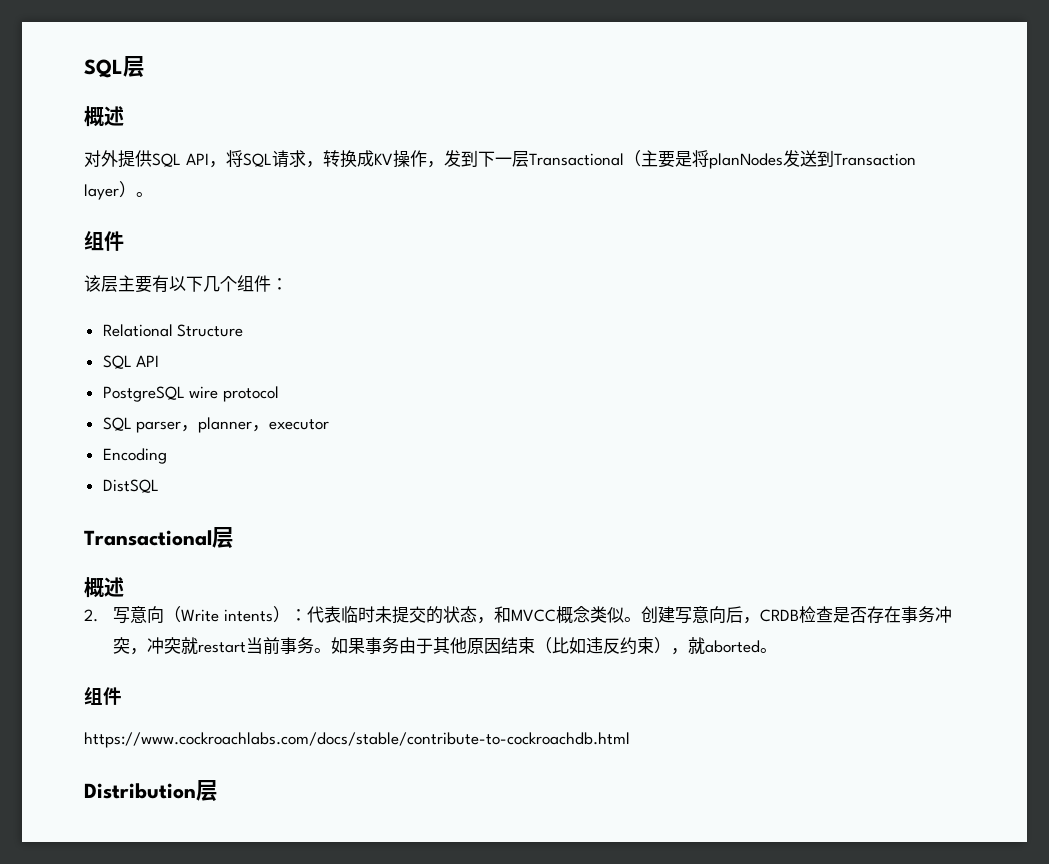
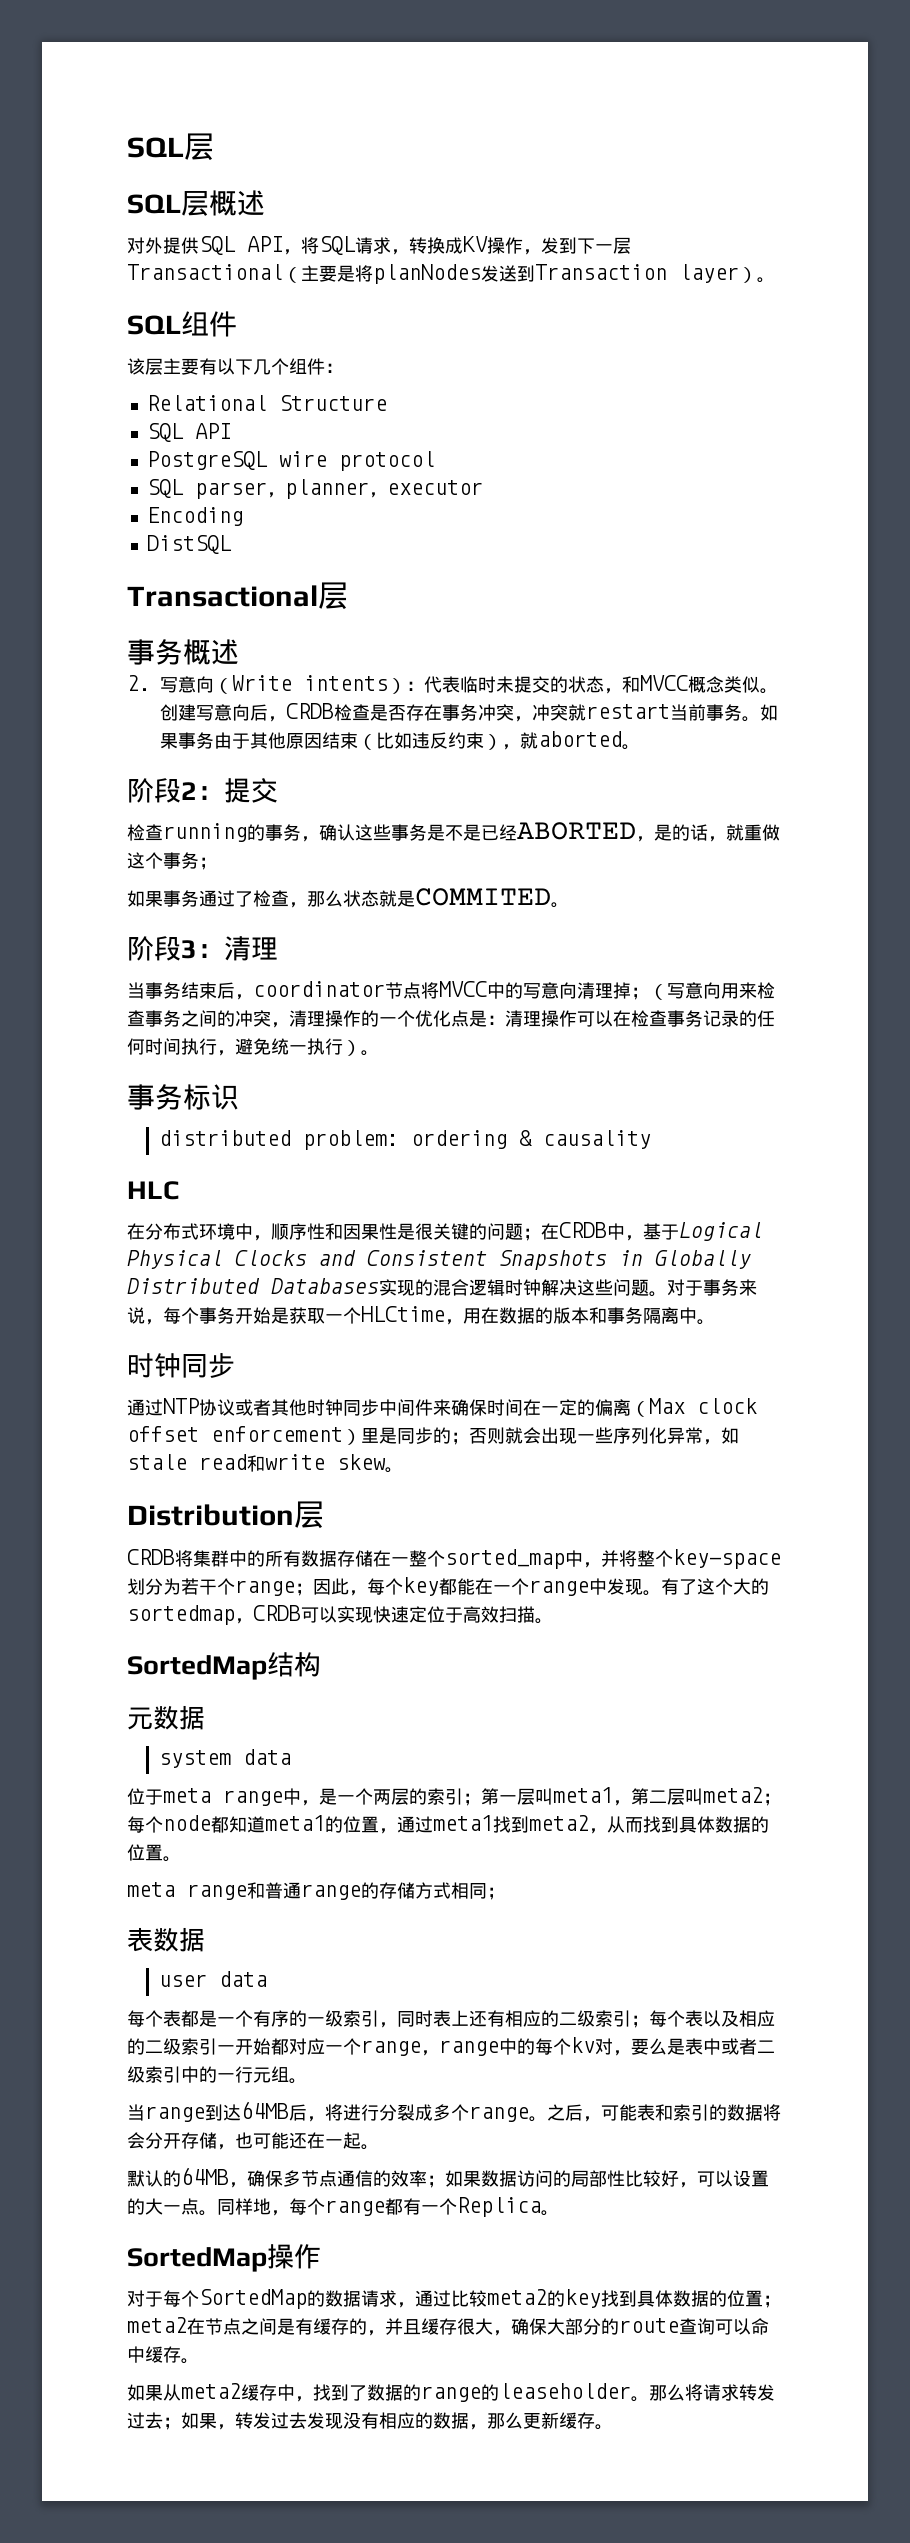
(145, 67) none -> [127,191,209,216] SQL层
(153, 194) none -> [127,315,181,335] SQL
(234, 538) none -> [127,639,183,665] 事务
[84,687,122,705] [84,732,630,748] [84,780,218,802] 组件 // https://www.cockroachlabs.com/docs/stable/contribute-to-cockroachdb.html // Distribution层 -> [127,778,278,803] [127,822,780,842] [127,852,217,870] [127,888,569,908] [127,936,278,961] [127,981,775,1000] [127,1010,775,1028] [127,1038,379,1056] [127,1084,239,1110] [158,1130,651,1150] [127,1181,179,1200] [127,1222,763,1241] [127,1250,751,1270] [127,1278,757,1297] [127,1306,715,1325] [127,1353,235,1378] [127,1398,757,1417] [127,1426,739,1445] [127,1454,403,1473] [127,1501,324,1529] [127,1549,781,1569] [127,1577,769,1596] [127,1605,553,1625] [127,1652,321,1680] [127,1705,205,1730] [158,1749,291,1768] [127,1787,781,1806] [127,1815,769,1834] [127,1844,181,1862] [127,1882,505,1900] [127,1927,205,1952] [158,1971,267,1987] [127,2010,775,2028] [127,2037,775,2056] [127,2066,307,2084] [127,2101,781,2122] [127,2132,379,2150] [127,2167,769,2188] [127,2197,559,2217] [127,2244,321,2272] [127,2289,781,2309] [127,2317,769,2336] [127,2346,199,2364] [127,2383,775,2402] [127,2412,613,2430] 阶段2：提交 // 检查running的事务，确认这些事务是不是已经ABORTED，是的话，就重做这个事务； // 如果事务通过了检查，那么状态就是COMMITED。 // 阶段3：清理 // 当事务结束后，coordinator节点将MVCC中的写意向清理掉；（写意向用来检查事务之间的冲突，清理操作的一个优化点是：清理操作可以在检查事务记录的任何时间执行，避免统一执行）。 // 事务标识 // distributed problem: ordering & causality // HLC // 在分布式环境中，顺序性和因果性是很关键的问题；在CRDB中，基于Logical Physical Clocks and Consistent Snapshots in Globally Distributed Databases实现的混合逻辑时钟解决这些问题。对于事务来说，每个事务开始是获取一个HLCtime，用在数据的版本和事务隔离中。 // 时钟同步 // 通过NTP协议或者其他时钟同步中间件来确保时间在一定的偏离（Max clock offset enforcement）里是同步的；否则就会出现一些序列化异常，如stale read和write skew。 // Distribution层 // CRDB将集群中的所有数据存储在一整个sorted_map中，并将整个key-space划分为若干个range；因此，每个key都能在一个range中发现。有了这个大的sortedmap，CRDB可以实现快速定位于高效扫描。 // SortedMap结构 // 元数据 // system data // 位于meta range中，是一个两层的索引；第一层叫meta1，第二层叫meta2；每个node都知道meta1的位置，通过meta1找到meta2，从而找到具体数据的位置。 // meta range和普通range的存储方式相同； // 表数据 // user data // 每个表都是一个有序的一级索引，同时表上还有相应的二级索引；每个表以及相应的二级索引一开始都对应一个range，range中的每个kv对，要么是表中或者二级索引中的一行元组。 // 当range到达64MB后，将进行分裂成多个range。之后，可能表和索引的数据将会分开存储，也可能还在一起。 // 默认的64MB，确保多节点通信的效率；如果数据访问的局部性比较好，可以设置的大一点。同样地，每个range都有一个Replica。 // SortedMap操作 // 对于每个SortedMap的数据请求，通过比较meta2的key找到具体数据的位置；meta2在节点之间是有缓存的，并且缓存很大，确保大部分的route查询可以命中缓存。 // 如果从meta2缓存中，找到了数据的range的leaseholder。那么将请求转发过去；如果，转发过去发现没有相应的数据，那么更新缓存。

